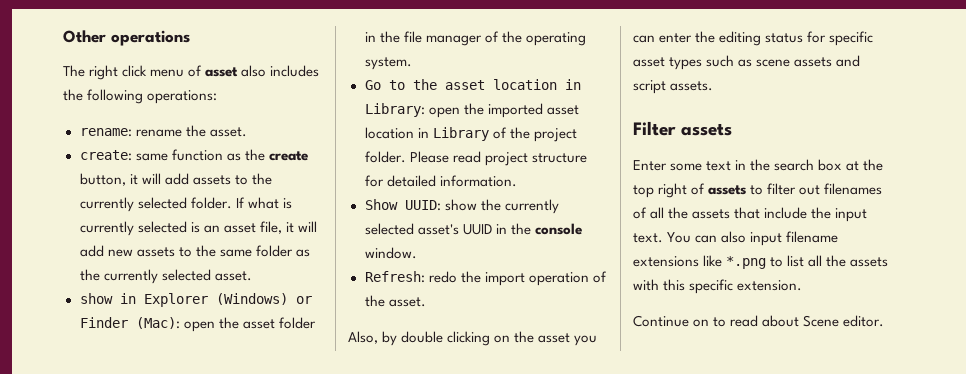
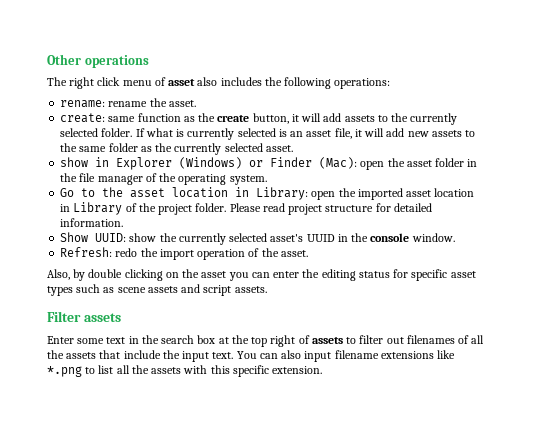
[633,315,885,327] // Continue on to read about Scene editor. -> (323, 370) none

